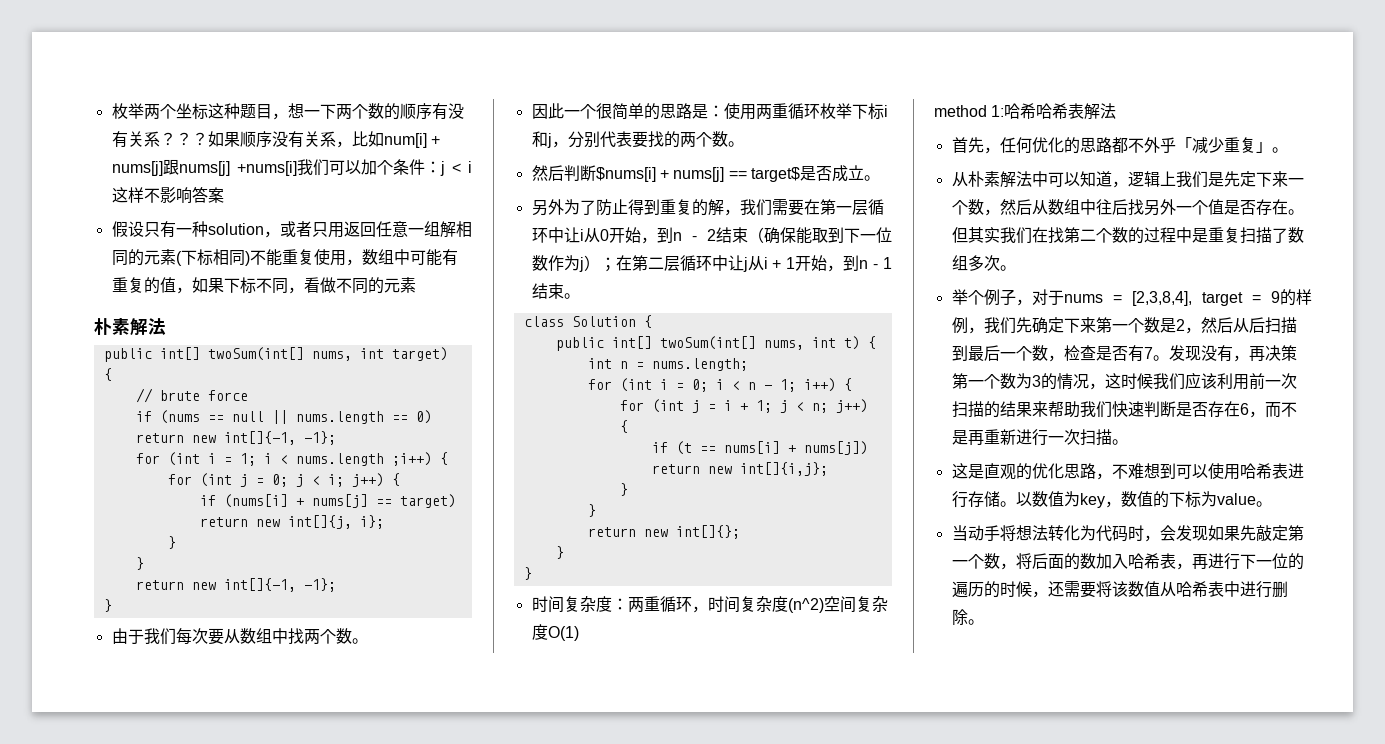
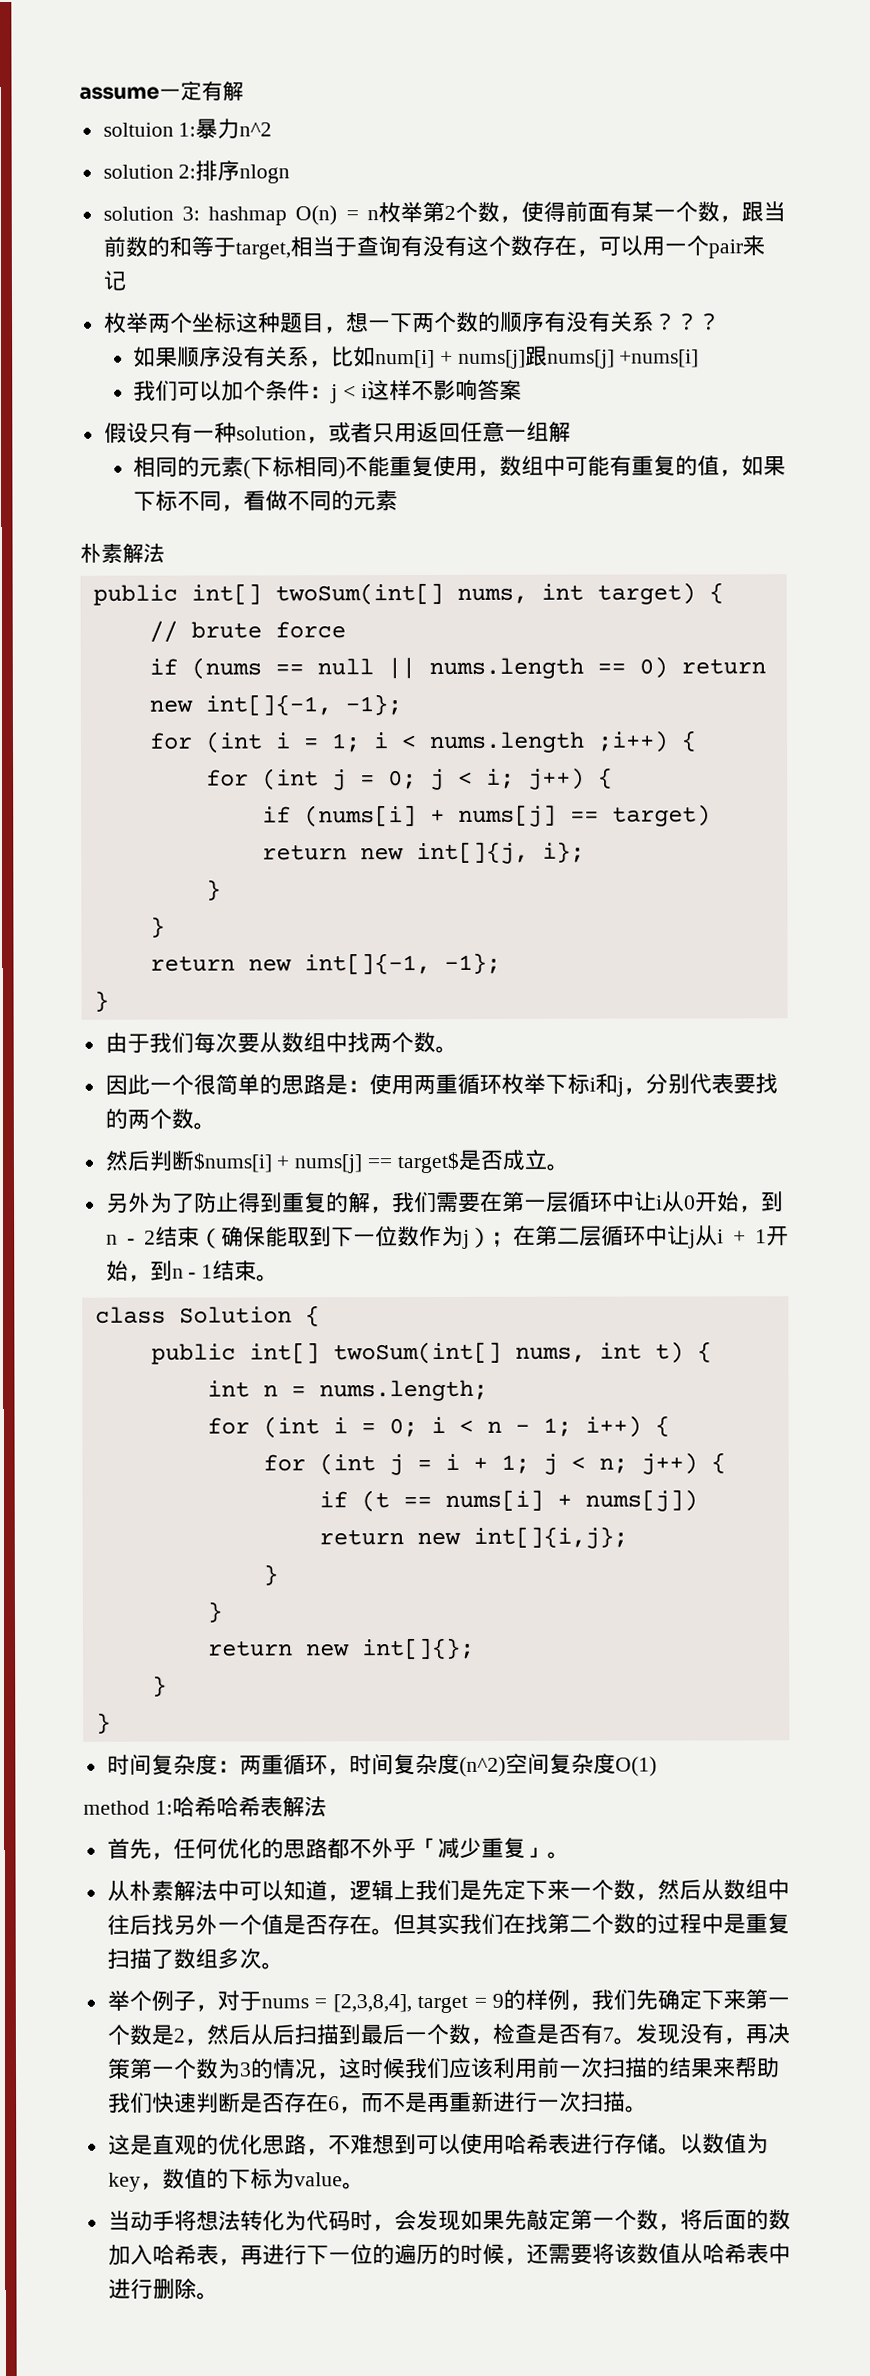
(111, 111) none -> [79,80,244,101] [102,118,273,140] [102,160,291,184] [102,200,786,226] [102,235,765,260] [102,270,126,291] assume一定有解 // soltuion 1:暴力n^2 // solution 2:排序nlogn // solution 3: hashmap O(n) = n枚举第2个数，使得前面有某一个数，跟当前数的和等于target,相当于查询有没有这个数存在，可以用一个pair来记 //
(208, 139) none -> (721, 322) //
(297, 168) none -> (700, 358) //
(456, 229) none -> (571, 432) //

